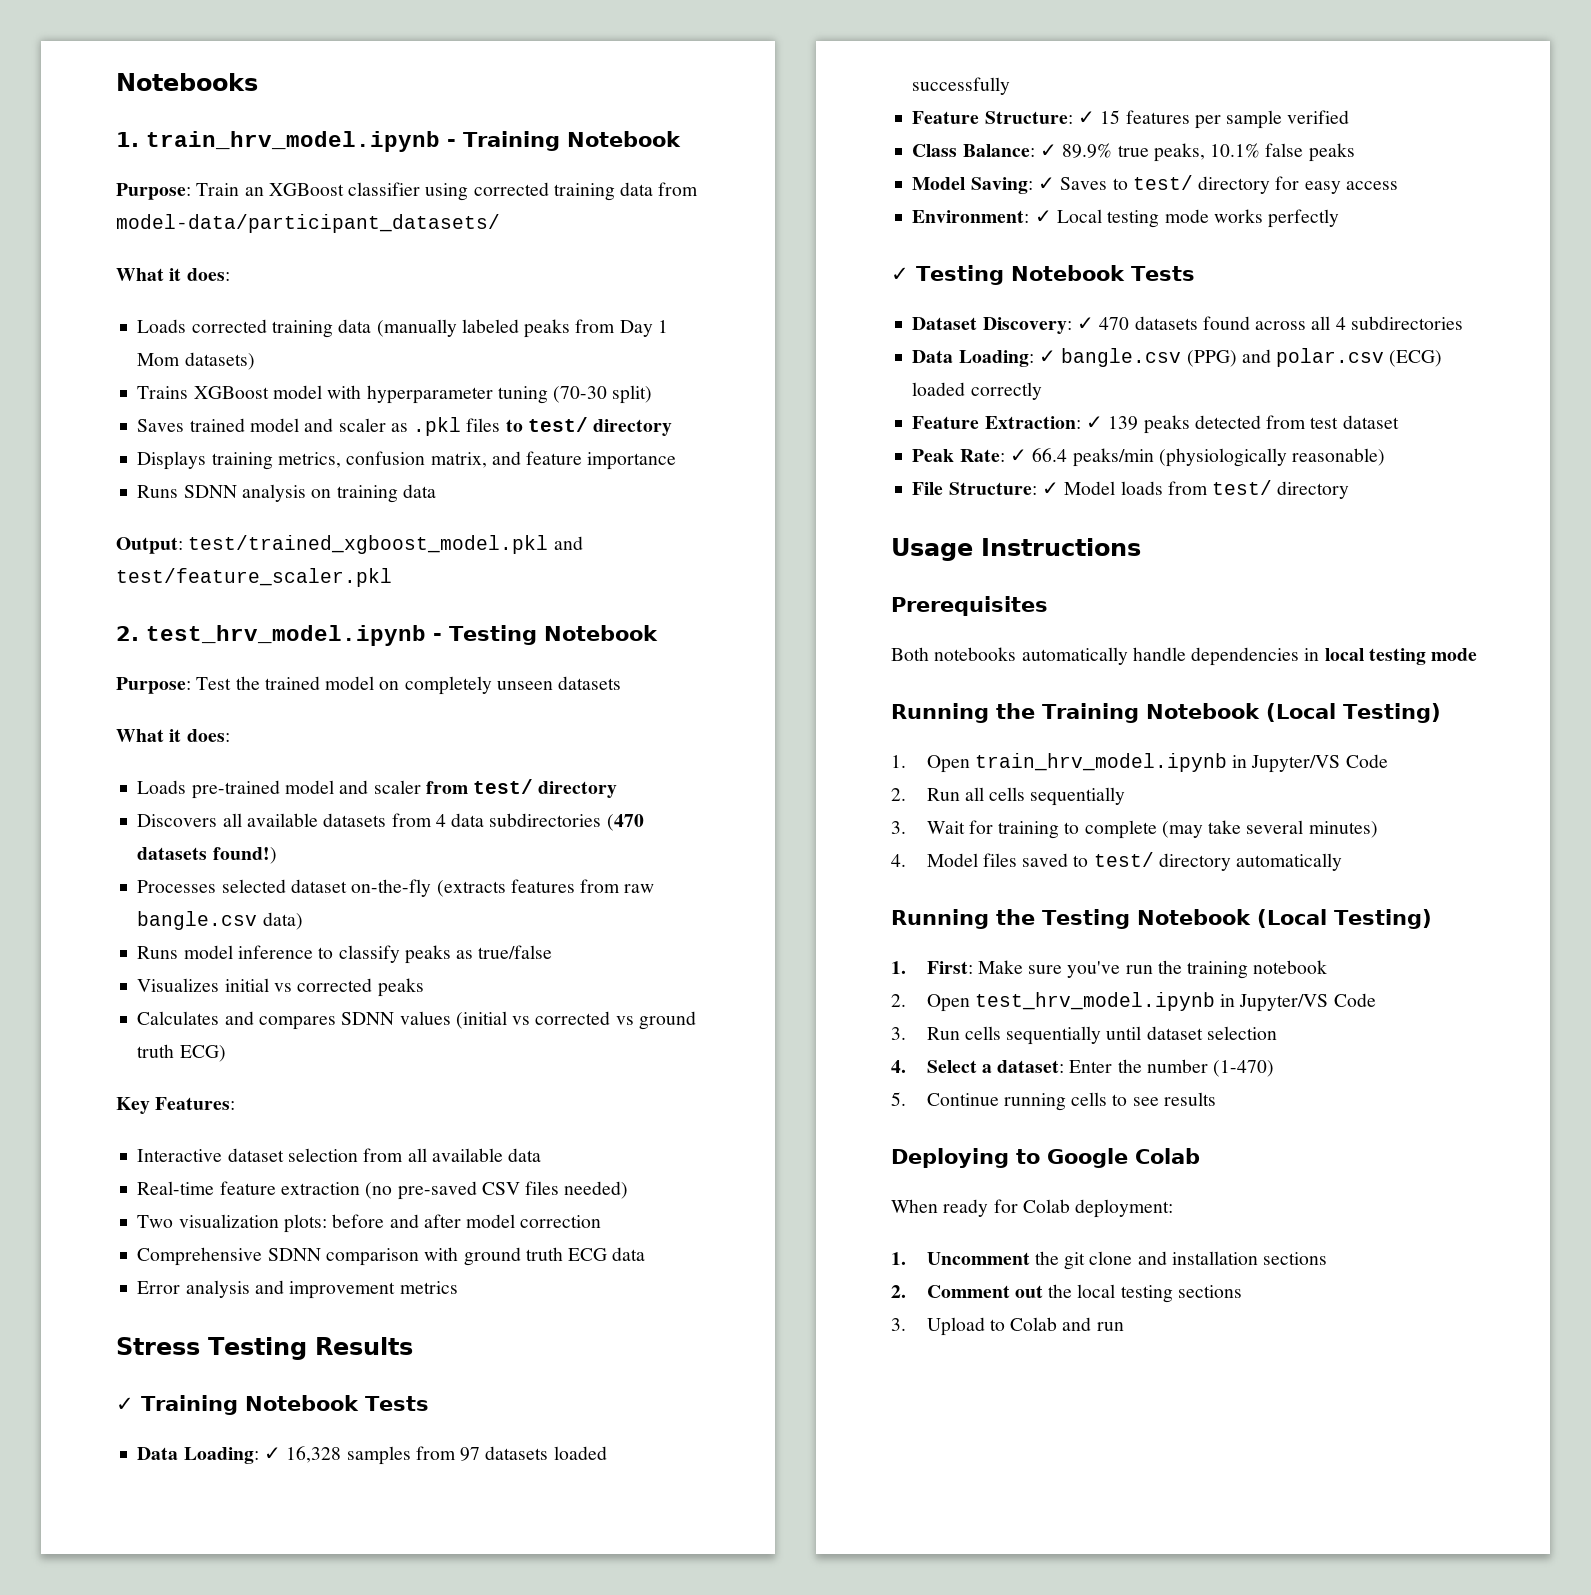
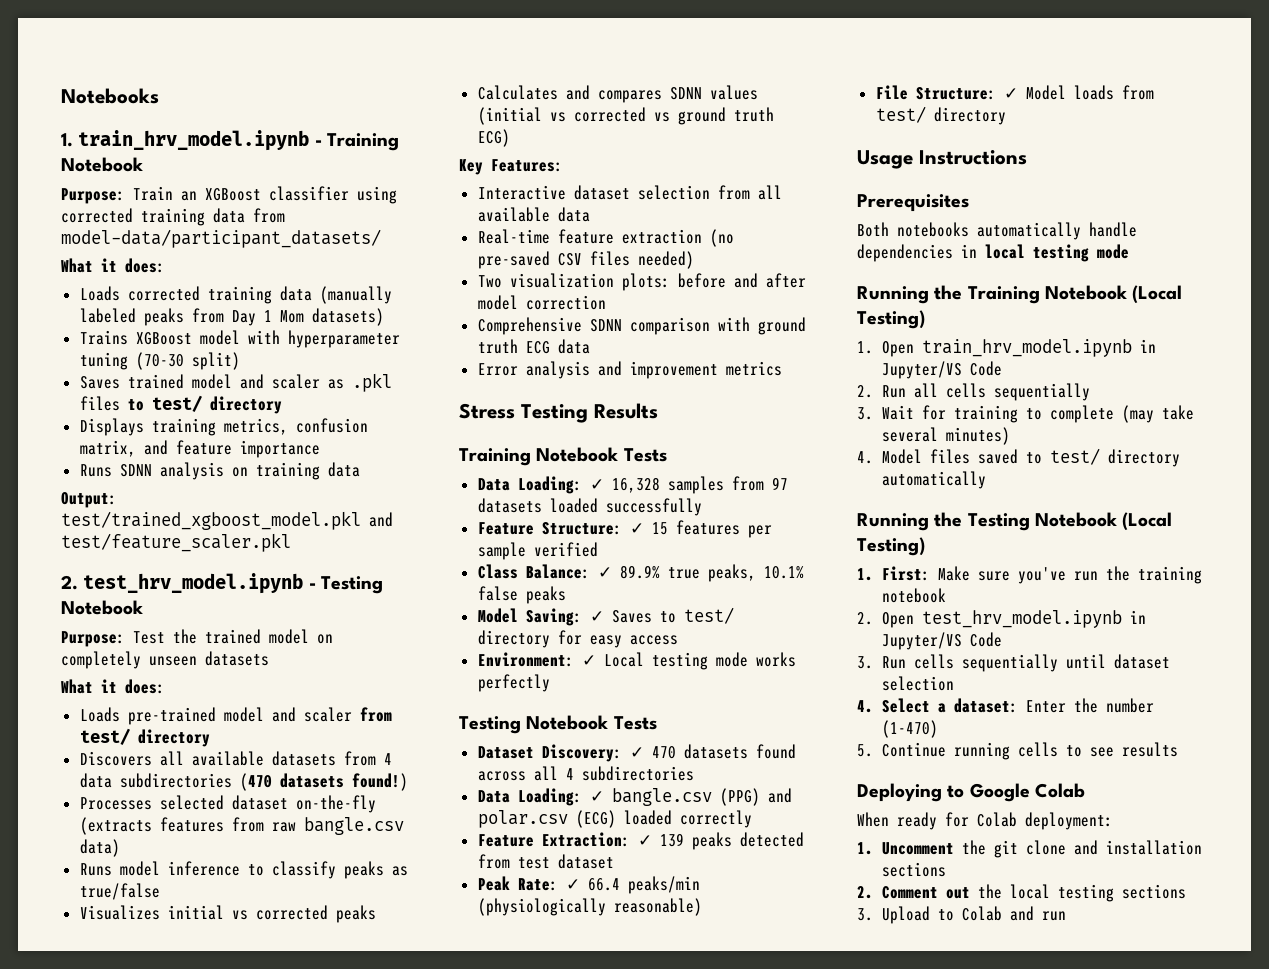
[116,1397,134,1411] ✓ -> (658, 411) none
[891,267,909,281] ✓ -> (550, 683) none

